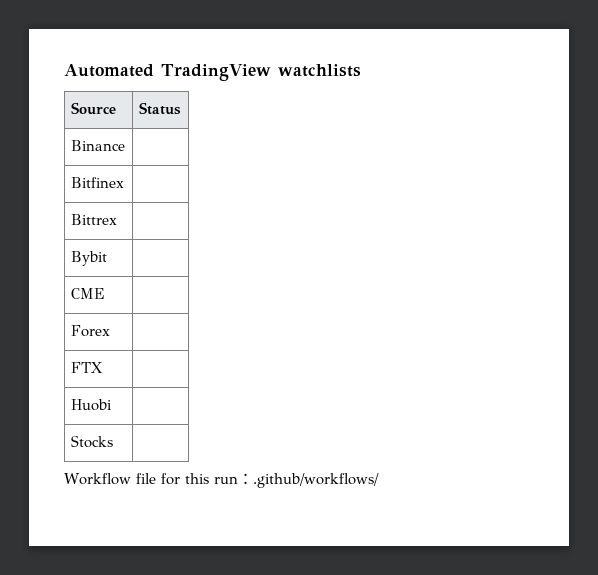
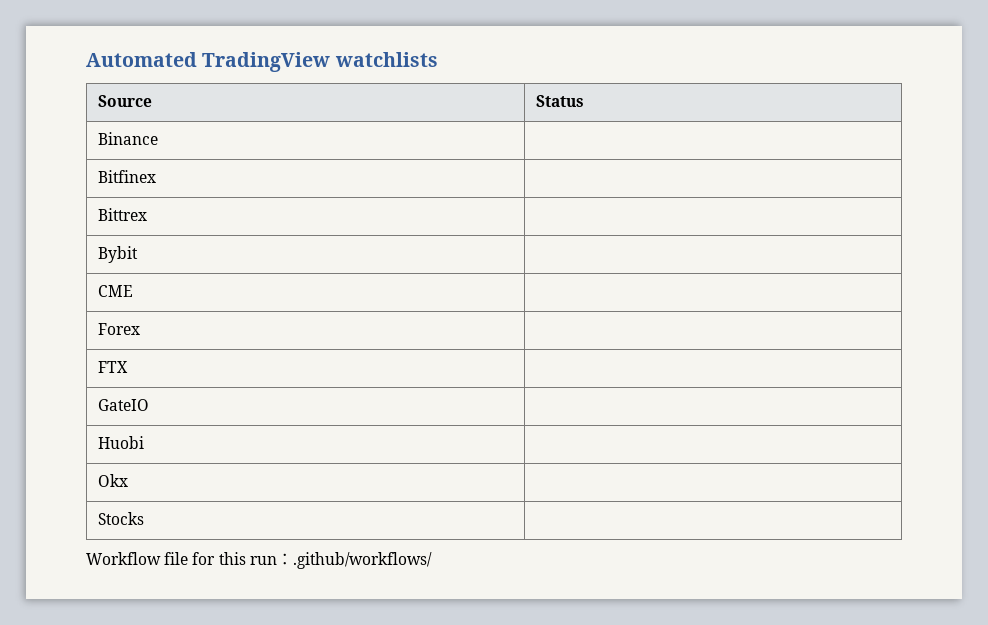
(103, 367) none -> [98,399,150,411] // GateIO |
(112, 405) none -> [98,474,129,487] // Okx |

